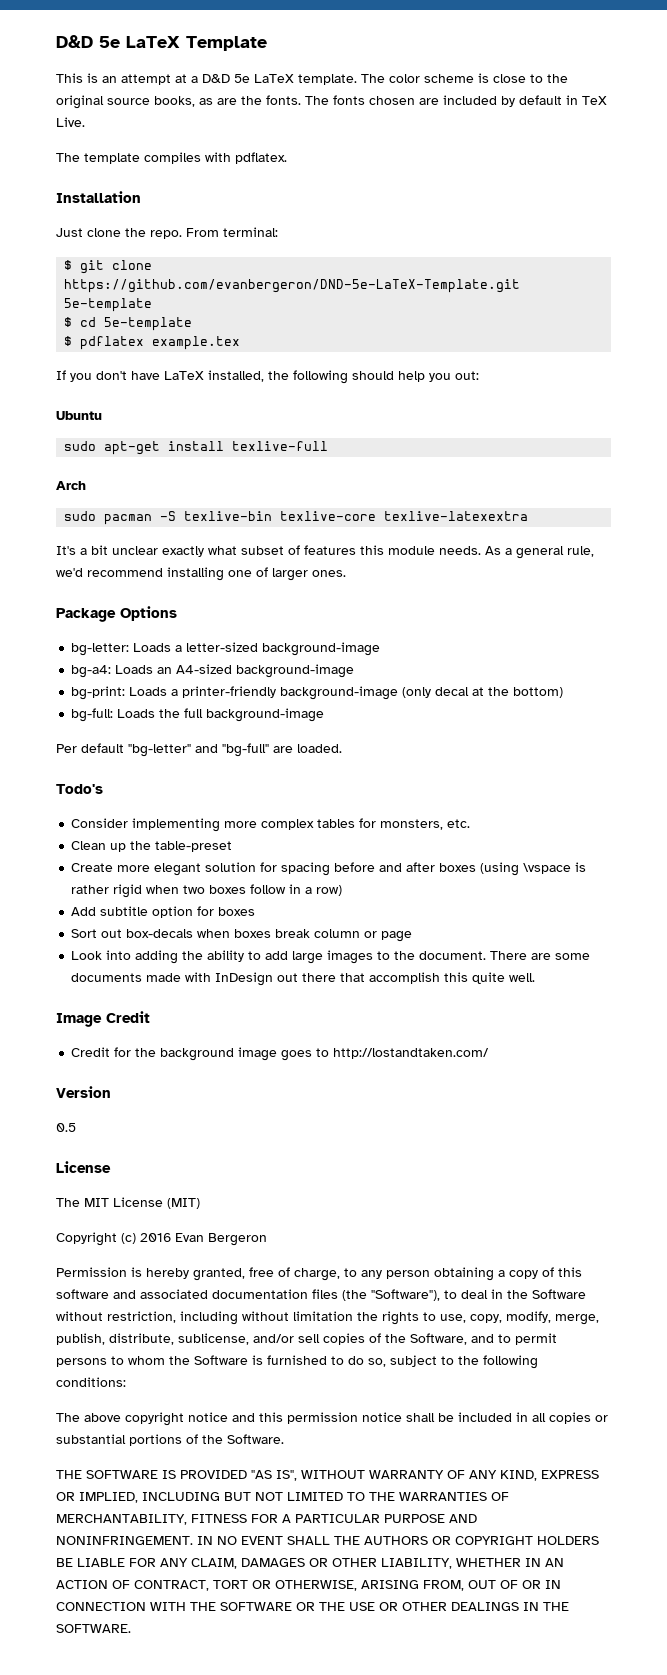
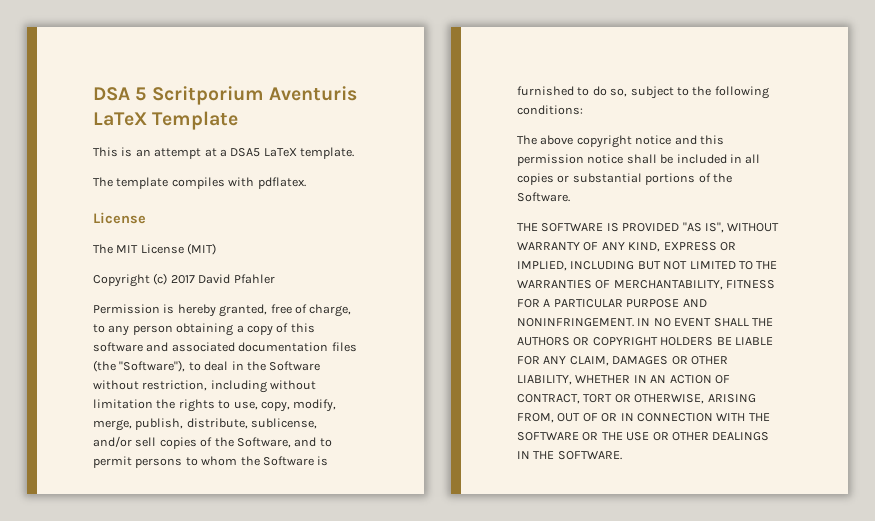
[56,35,120,48] D&D 5e -> [93,86,357,105] DSA 5 Scritporium Aventuris
[202,74,250,83] D&D 5e -> [230,148,261,157] DSA5
[361,73,568,83] [56,95,607,109] [56,117,85,127] The color scheme is close to the original source books, as are the fonts. The fonts chosen are included by default in TeX Live. -> (354, 153) none
[56,191,141,203] [56,227,278,239] [64,260,153,274] [64,279,521,293] [64,298,153,312] [64,317,193,331] [64,336,241,350] [56,370,479,384] [56,411,102,420] [64,441,329,455] [56,481,86,490] [64,511,529,525] [56,545,594,559] [56,567,346,581] [56,606,177,622] [71,642,381,656] [71,664,355,678] [71,686,564,700] [71,708,325,722] [56,743,342,757] [56,784,103,794] [71,818,471,832] [71,841,233,852] [71,862,587,876] [71,884,343,898] [71,906,256,918] [71,929,413,942] [71,950,591,964] [71,972,536,986] [56,1011,150,1027] [71,1047,490,1061] [56,1086,111,1098] [56,1123,76,1132] // Installation // Just clone the repo. From terminal: // $ git clone https://github.com/evanbergeron/DND-5e-LaTeX-Template.git 5e-template // $ cd 5e-template // $ pdflatex example.tex // If you don't have LaTeX installed, the following should help you out: // Ubuntu // sudo apt-get install texlive-full // Arch // sudo pacman -S texlive-bin texlive-core texlive-latexextra // It's a bit unclear exactly what subset of features this module needs. As a general rule, we'd recommend installing one of larger ones. // Package Options // bg-letter: Loads a letter-sized background-image // bg-a4: Loads an A4-sized background-image // bg-print: Loads a printer-friendly background-image (only decal at the bottom) // bg-full: Loads the full background-image // Per default "bg-letter" and "bg-full" are loaded. // Todo's // Consider implementing more complex tables for monsters, etc. // Clean up the table-preset // Create more elegant solution for spacing before and after boxes (using \vspace is rather rigid when two boxes follow in a row) // Add subtitle option for boxes // Sort out box-decals when boxes break column or page // Look into adding the ability to add large images to the document. There are some documents made with InDesign out there that accomplish this quite well. // Image Credit // Credit for the background image goes to http://lostandtaken.com/ // Version // 0.5 -> (306, 183) none
[140,1233,267,1246] 2016 Evan Bergeron -> [170,274,275,284] 2017 David Pfahler

